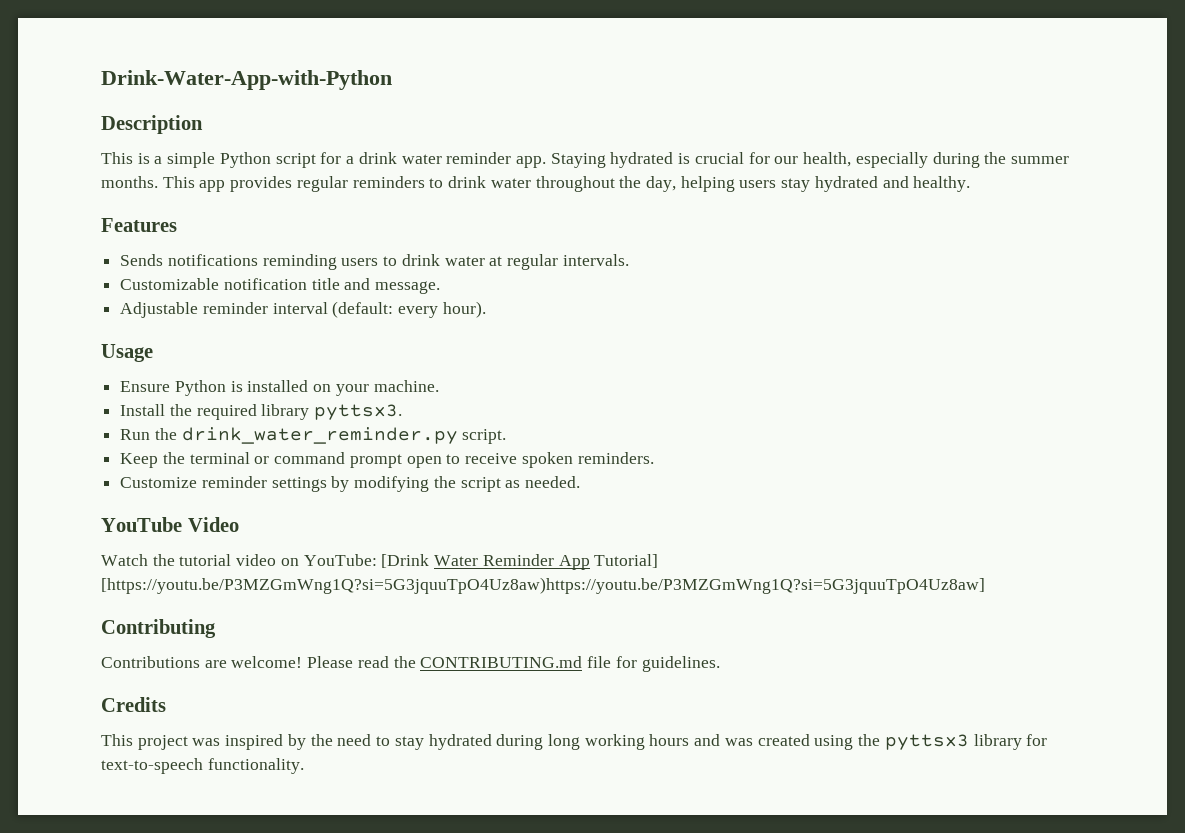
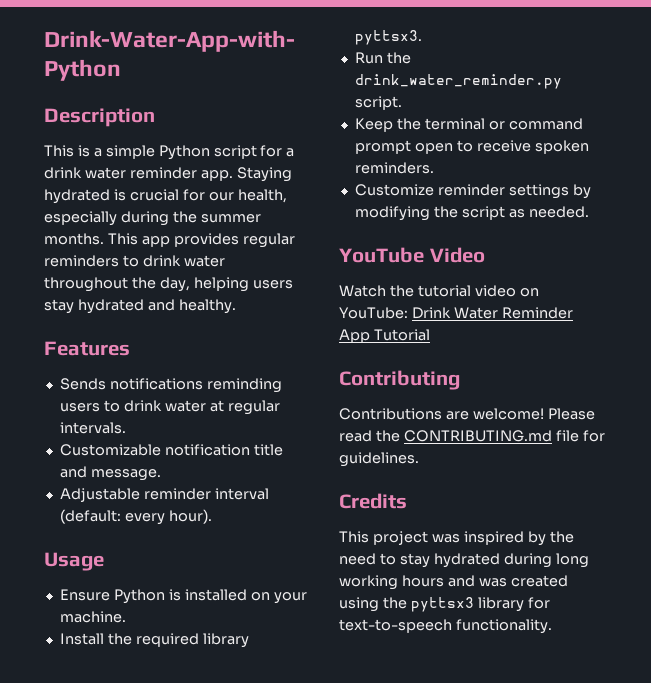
[381,554,430,568] [Drink -> [411,307,451,319] Drink
[594,554,659,568] [101,577,985,594] Tutorial] [https://youtu.be/P3MZGmWng1Q?si=5G3jquuTpO4Uz8aw)https://youtu.be/P3MZGmWng1Q?si=5G3jquuTpO4Uz8aw] -> [373,329,430,341] Tutorial

